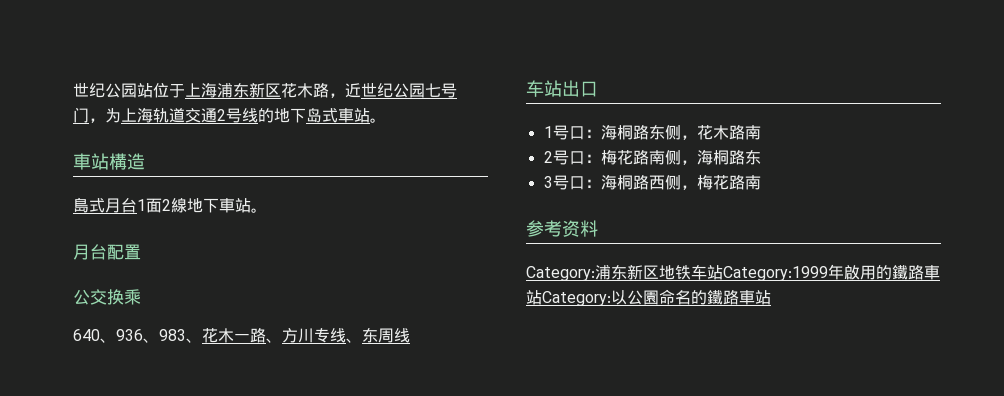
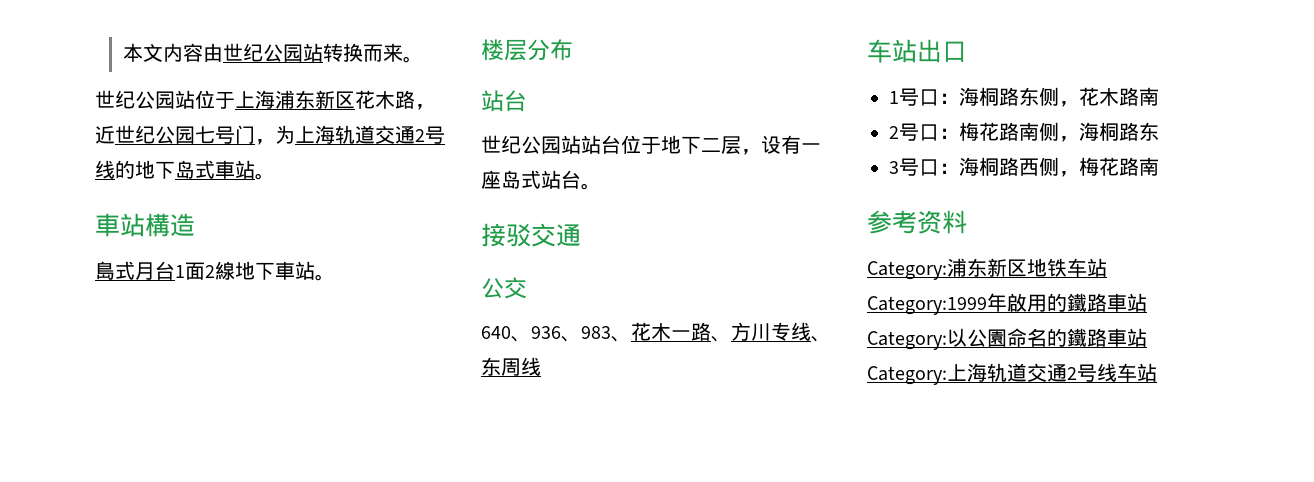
(73, 90) none -> [122,43,423,63] 本文内容由世纪公园站转换而来。 //
[73,244,141,260] 月台配置 -> [481,39,573,61] [481,90,527,112] [481,135,821,155] [481,170,601,190] [481,223,581,247] 楼层分布 // 站台 // 世纪公园站站台位于地下二层，设有一座岛式站台。 // 接驳交通
[107,289,141,305] 换乘 -> (527, 288) none
(771, 297) none -> [867,363,1157,385] Category:上海轨道交通2号线车站

